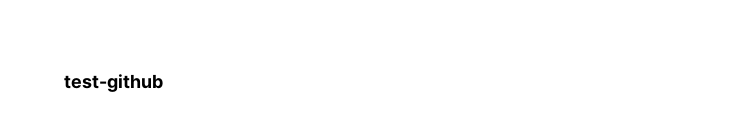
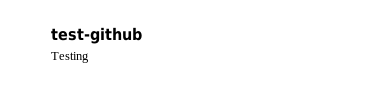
(163, 83) none -> [51,52,89,63] // Testing

